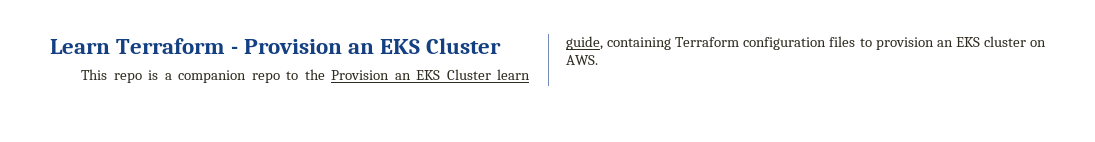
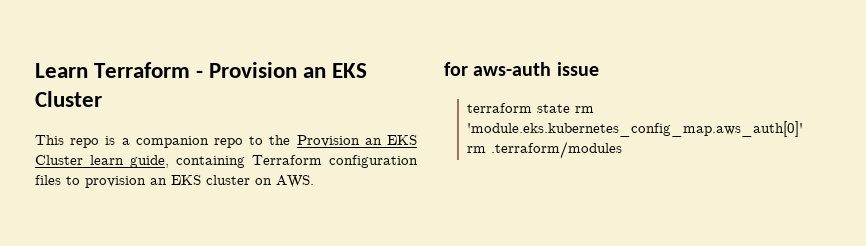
(598, 60) none -> [444,62,599,76] [467,103,595,113] [467,121,804,137] [467,141,623,159] // for aws-auth issue // terraform state rm 'module.eks.kubernetes_config_map.aws_auth[0]' rm .terraform/modules

